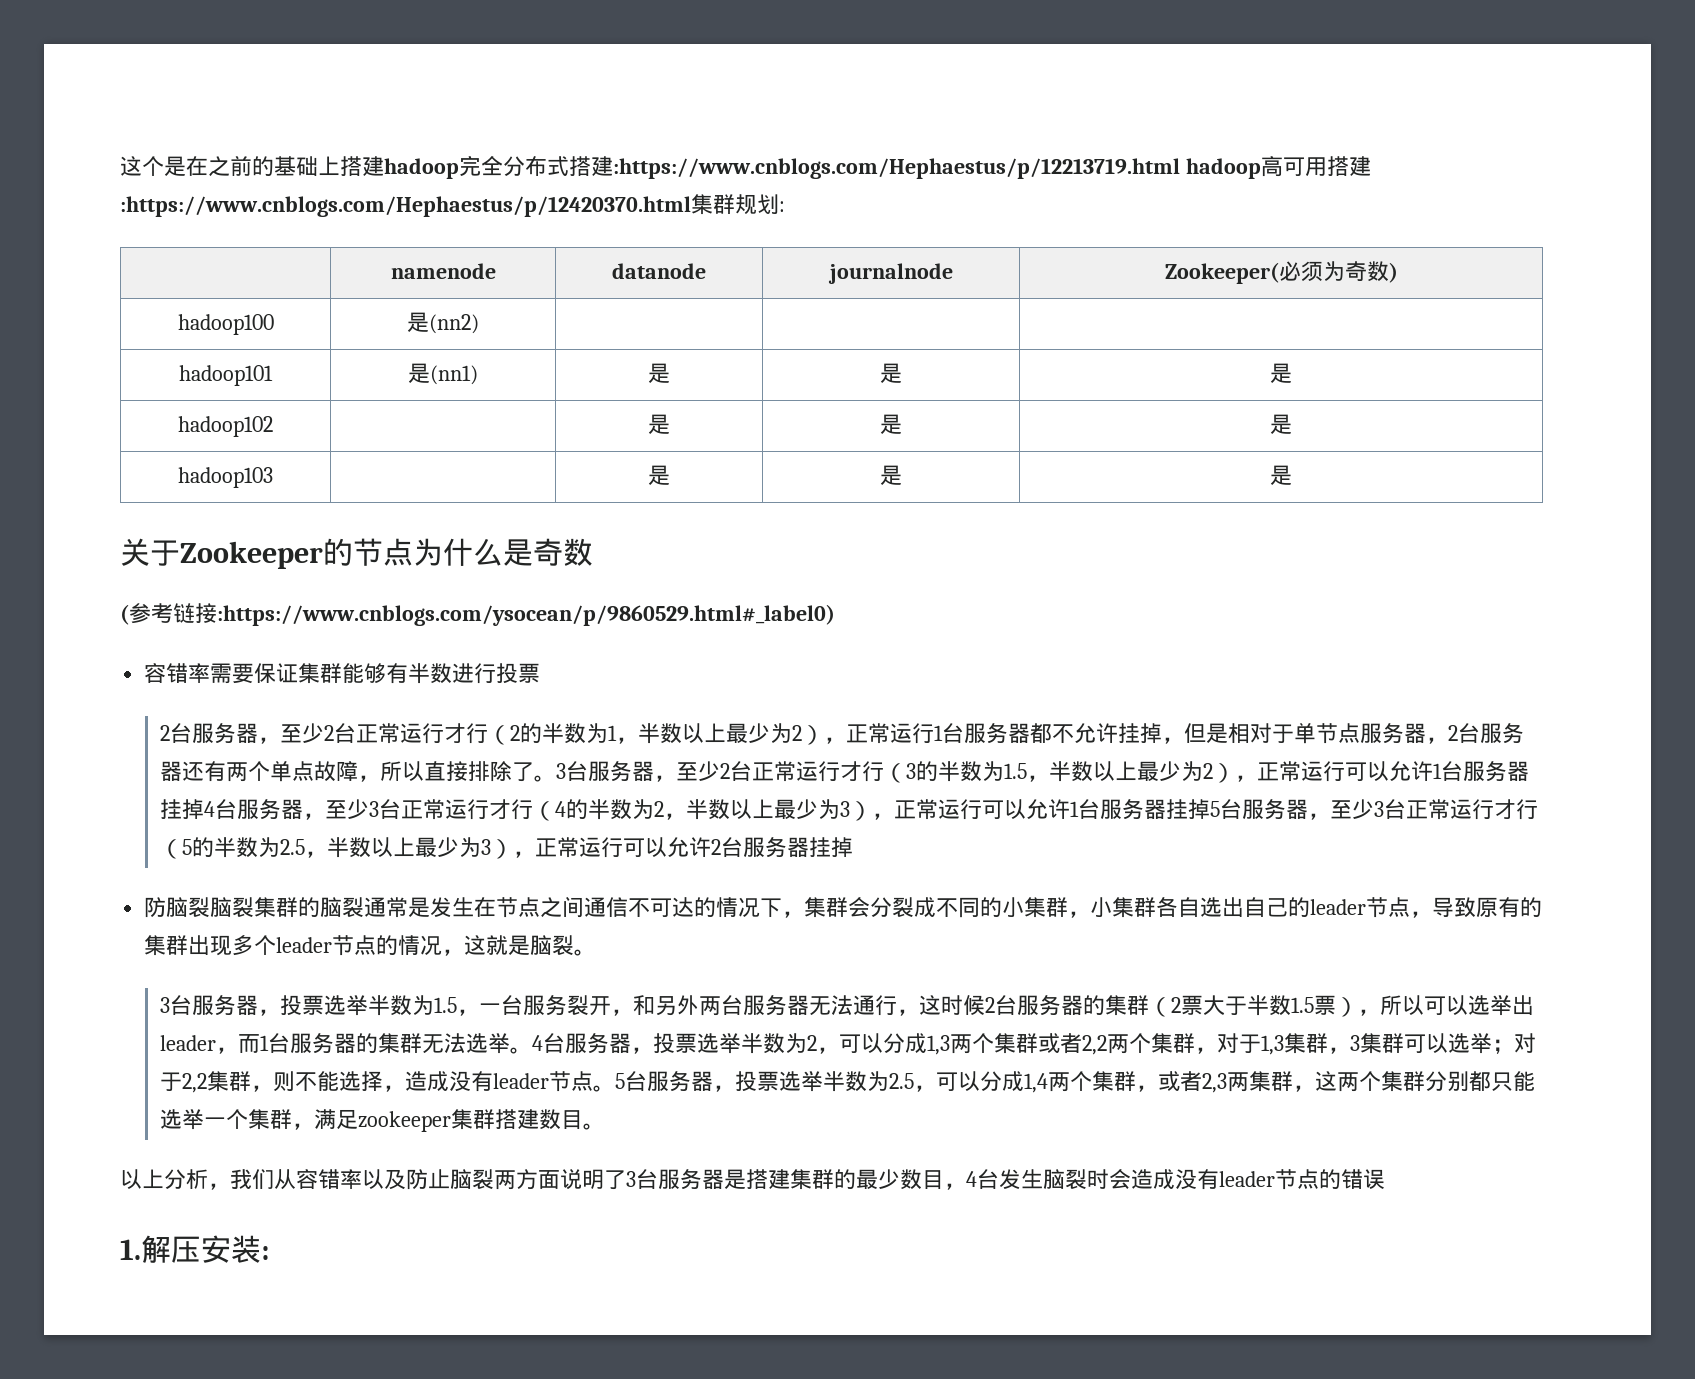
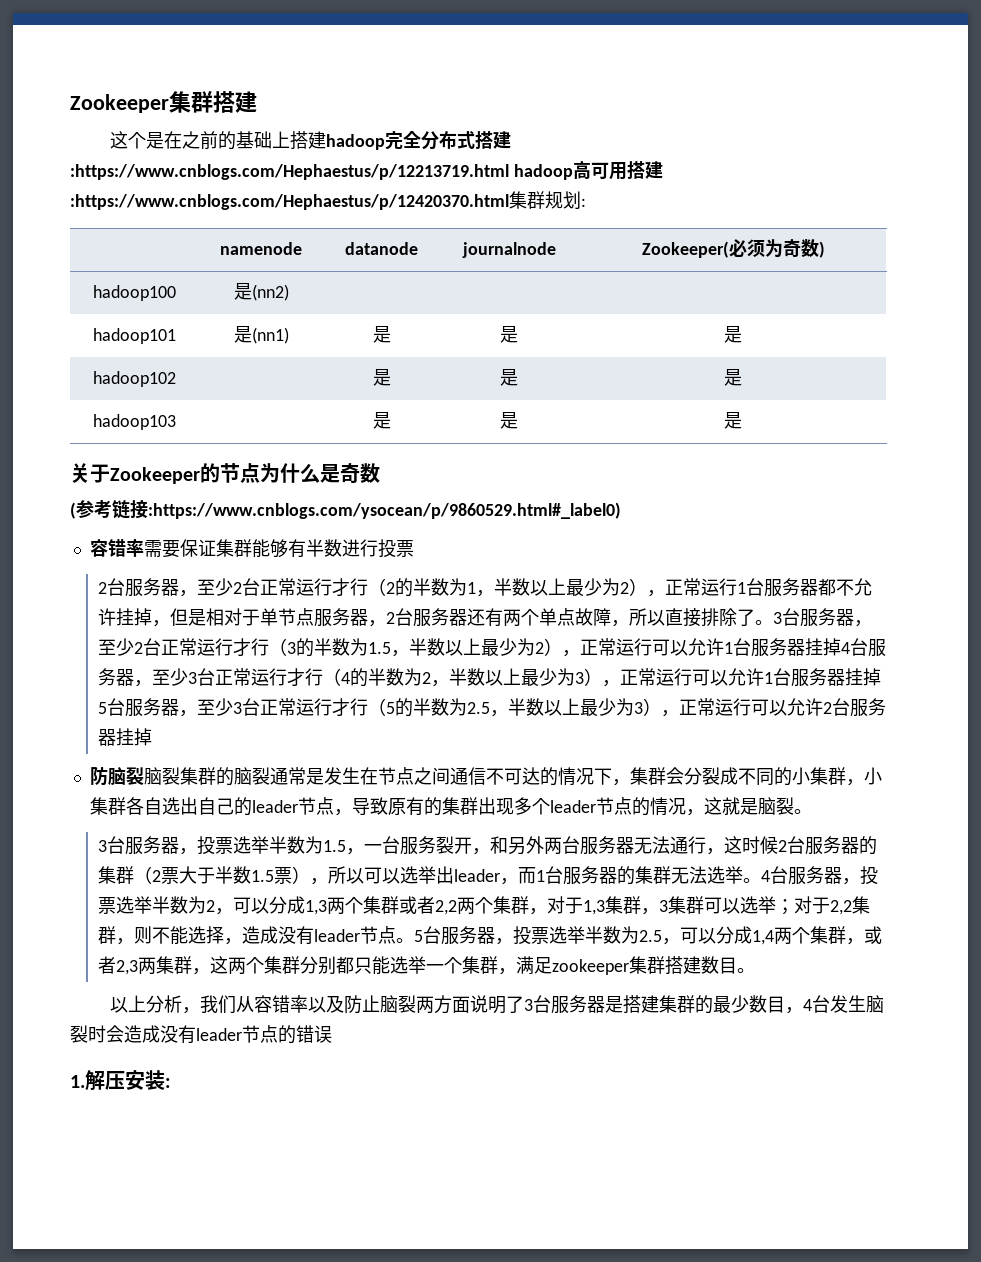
(120, 166) none -> [70,91,257,113] Zookeeper集群搭建 //

